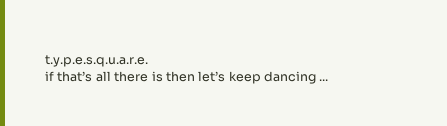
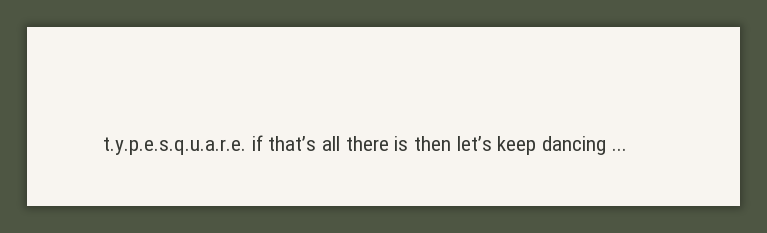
(148, 61) // -> (246, 146) none

